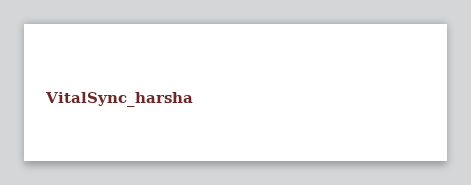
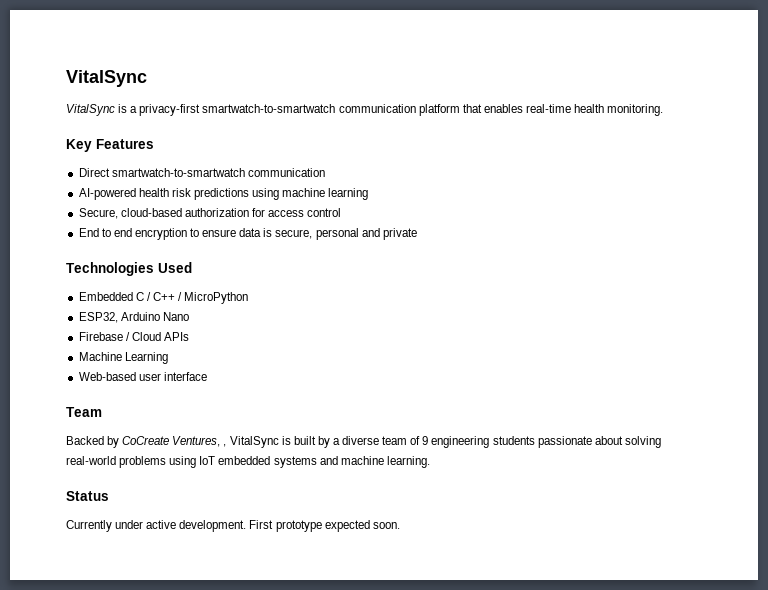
[45,92,193,107] VitalSync_harsha -> [66,70,147,87] [66,104,664,116] [66,139,154,152] [78,168,325,177] [78,188,369,200] [78,208,342,219] [78,228,417,240] [66,262,192,276] [78,292,249,304] [78,312,189,323] [78,332,189,341] [78,352,168,364] [78,372,207,381] [66,407,102,417] [66,436,661,448] [66,456,430,468] [66,491,109,501] [66,520,400,532] VitalSync // VitalSync is a privacy-first smartwatch-to-smartwatch communication platform that enables real-time health monitoring. // Key Features // Direct smartwatch-to-smartwatch communication // AI-powered health risk predictions using machine learning // Secure, cloud-based authorization for access control // End to end encryption to ensure data is secure, personal and private // Technologies Used // Embedded C / C++ / MicroPython // ESP32, Arduino Nano // Firebase / Cloud APIs // Machine Learning // Web-based user interface // Team // Backed by CoCreate Ventures, , VitalSync is built by a diverse team of 9 engineering students passionate about solving real-world problems using IoT embedded systems and machine learning. // Status // Currently under active development. First prototype expected soon.

